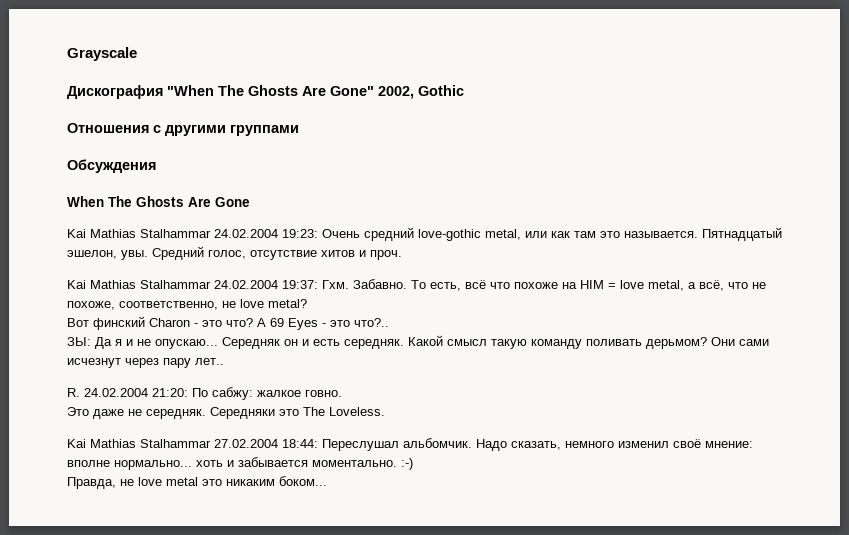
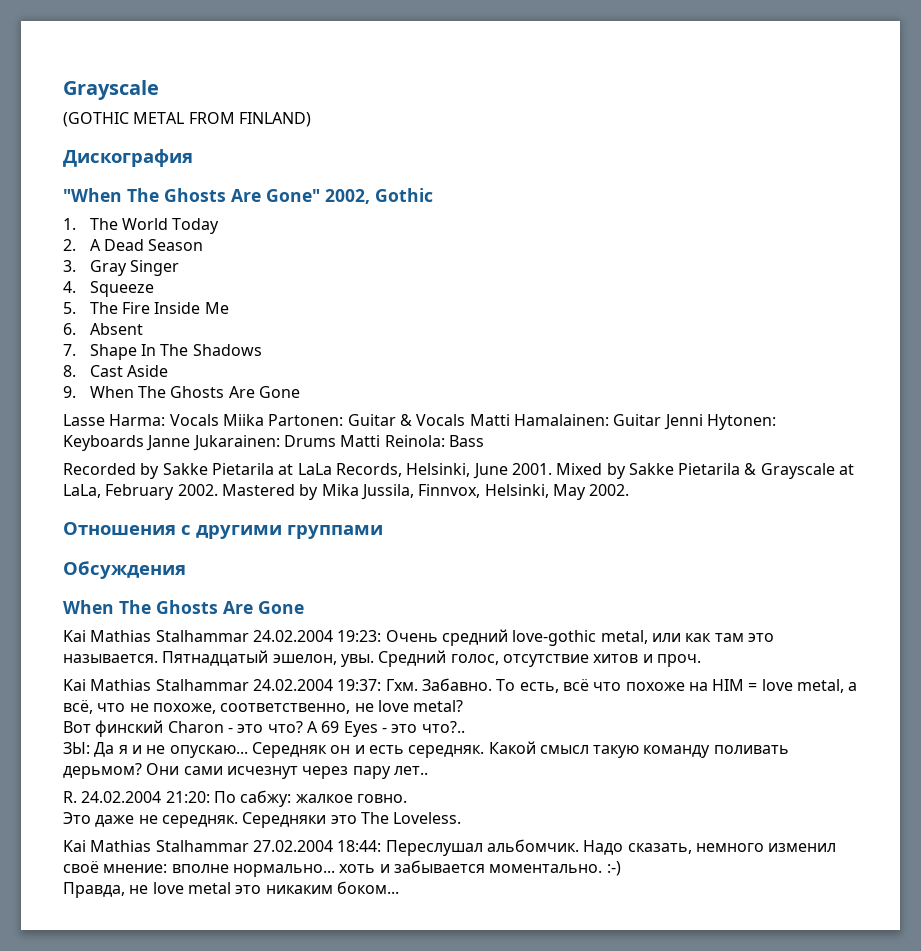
[67,47,137,61] Grayscale -> [63,80,159,100] [63,112,311,127] Grayscale // (GOTHIC METAL FROM FINLAND)
(163, 92) none -> (193, 158) //
(464, 90) none -> [63,218,220,234] [63,239,204,251] [63,260,179,276] [63,281,154,297] [63,302,229,314] [63,323,143,335] [63,344,262,360] [63,365,168,377] [63,386,300,398] [63,414,776,430] [63,435,484,451] [63,463,855,479] [63,484,630,500] // 1. The World Today // 2. A Dead Season // 3. Gray Singer // 4. Squeeze // 5. The Fire Inside Me // 6. Absent // 7. Shape In The Shadows // 8. Cast Aside // 9. When The Ghosts Are Gone // Lasse Harma: Vocals Miika Partonen: Guitar & Vocals Matti Hamalainen: Guitar Jenni Hytonen: Keyboards Janne Jukarainen: Drums Matti Reinola: Bass // Recorded by Sakke Pietarila at LaLa Records, Helsinki, June 2001. Mixed by Sakke Pietarila & Grayscale at LaLa, February 2002. Mastered by Mika Jussila, Finnvox, Helsinki, May 2002.

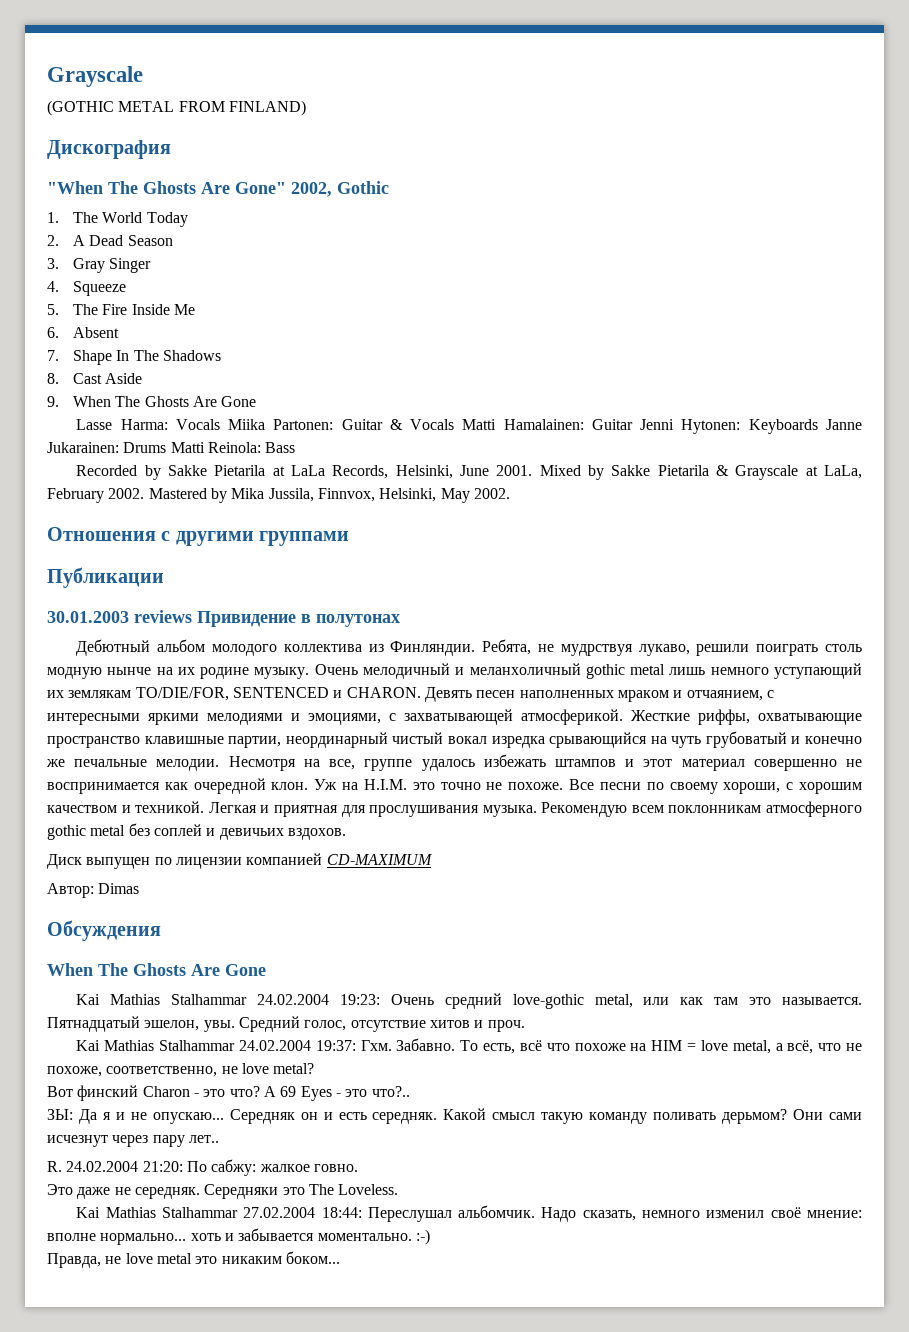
(383, 532) none -> [47,567,164,588] [47,610,400,627] [76,639,863,656] [47,663,863,679] [47,687,774,702] [47,709,862,725] [47,731,863,748] [46,754,863,771] [47,778,863,794] [47,801,863,817] [47,823,346,840] [47,853,433,869] [47,883,140,898] // Публикации // 30.01.2003 reviews Привидение в полутонах // Дебютный альбом молодого коллектива из Финляндии. Ребята, не мудрствуя лукаво, решили поиграть столь модную нынче на их родине музыку. Очень мелодичный и меланхоличный gothic metal лишь немного уступающий их землякам TO/DIE/FOR, SENTENCED и CHARON. Девять песен наполненных мраком и отчаянием, с интересными яркими мелодиями и эмоциями, с захватывающей атмосферикой. Жесткие риффы, охватывающие пространство клавишные партии, неординарный чистый вокал изредка срывающийся на чуть грубоватый и конечно же печальные мелодии. Несмотря на все, группе удалось избежать штампов и этот материал совершенно не воспринимается как очередной клон. Уж на H.I.M. это точно не похоже. Все песни по своему хороши, с хорошим качеством и техникой. Легкая и приятная для прослушивания музыка. Рекомендую всем поклонникам атмосферного gothic metal без соплей и девичьих вздохов. // Диск выпущен по лицензии компанией CD-MAXIMUM // Автор: Dimas

